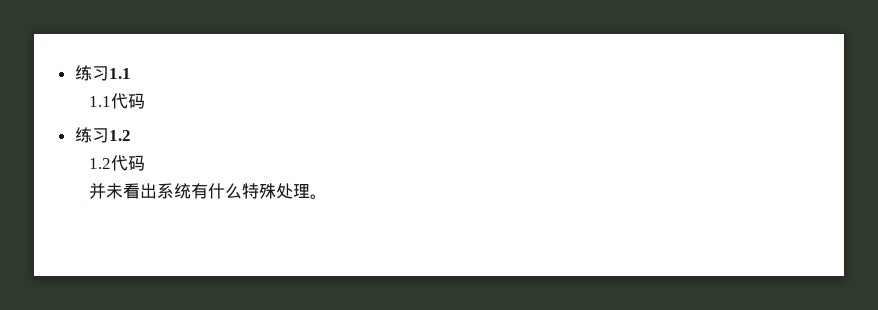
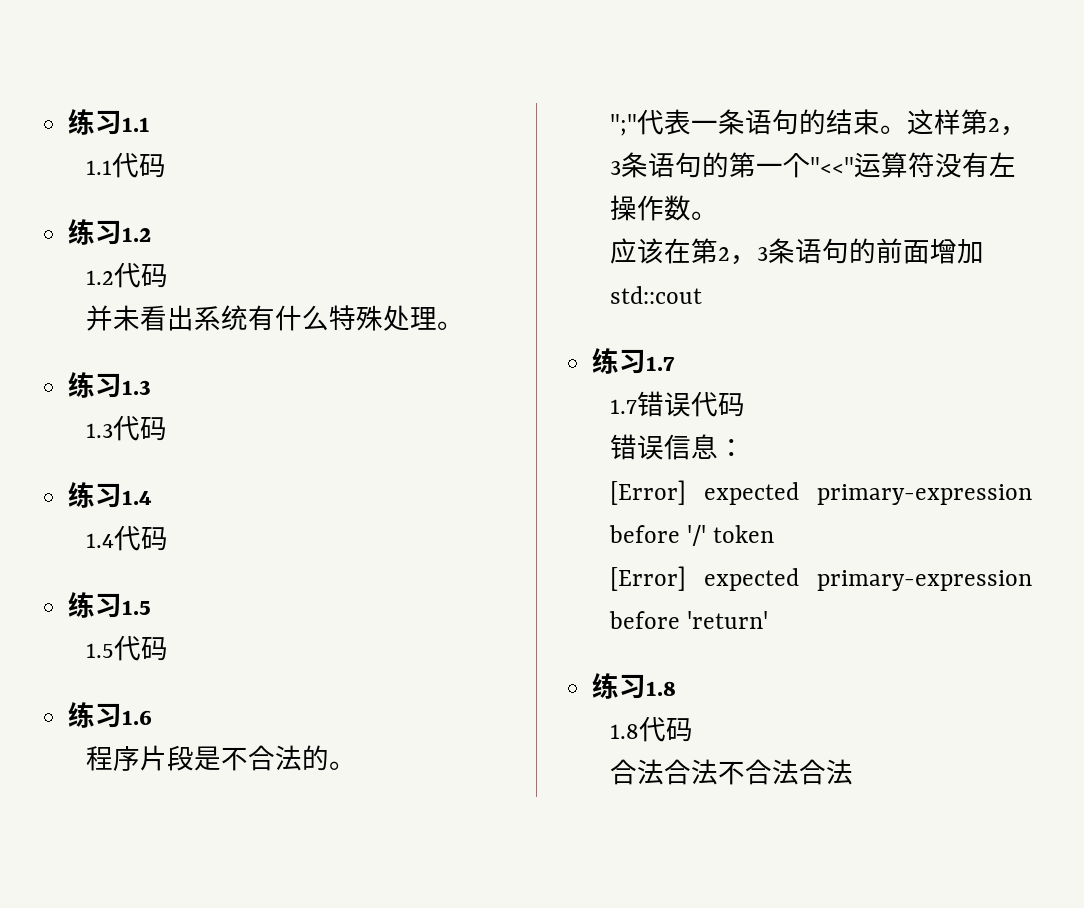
(327, 196) none -> [68,372,152,398] [85,415,167,441] [68,482,153,508] [85,525,168,551] [68,592,152,618] [85,635,168,661] [68,702,153,728] [85,745,356,771] [609,109,1027,136] [609,152,1016,178] [609,195,718,221] [609,238,984,265] [609,286,702,304] [592,348,676,374] [609,391,745,417] [609,434,745,460] [609,480,1032,505] [608,525,775,546] [609,566,1032,591] [608,611,768,629] [592,673,677,699] [609,716,693,742] [609,759,853,785] // 练习1.3 // 1.3代码 // 练习1.4 // 1.4代码 // 练习1.5 // 1.5代码 // 练习1.6 // 程序片段是不合法的。 // ";"代表一条语句的结束。这样第2，3条语句的第一个"<<"运算符没有左操作数。 // 应该在第2，3条语句的前面增加std::cout // 练习1.7 // 1.7错误代码 // 错误信息： // [Error] expected primary-expression before '/' token // [Error] expected primary-expression before 'return' // 练习1.8 // 1.8代码 // 合法合法不合法合法

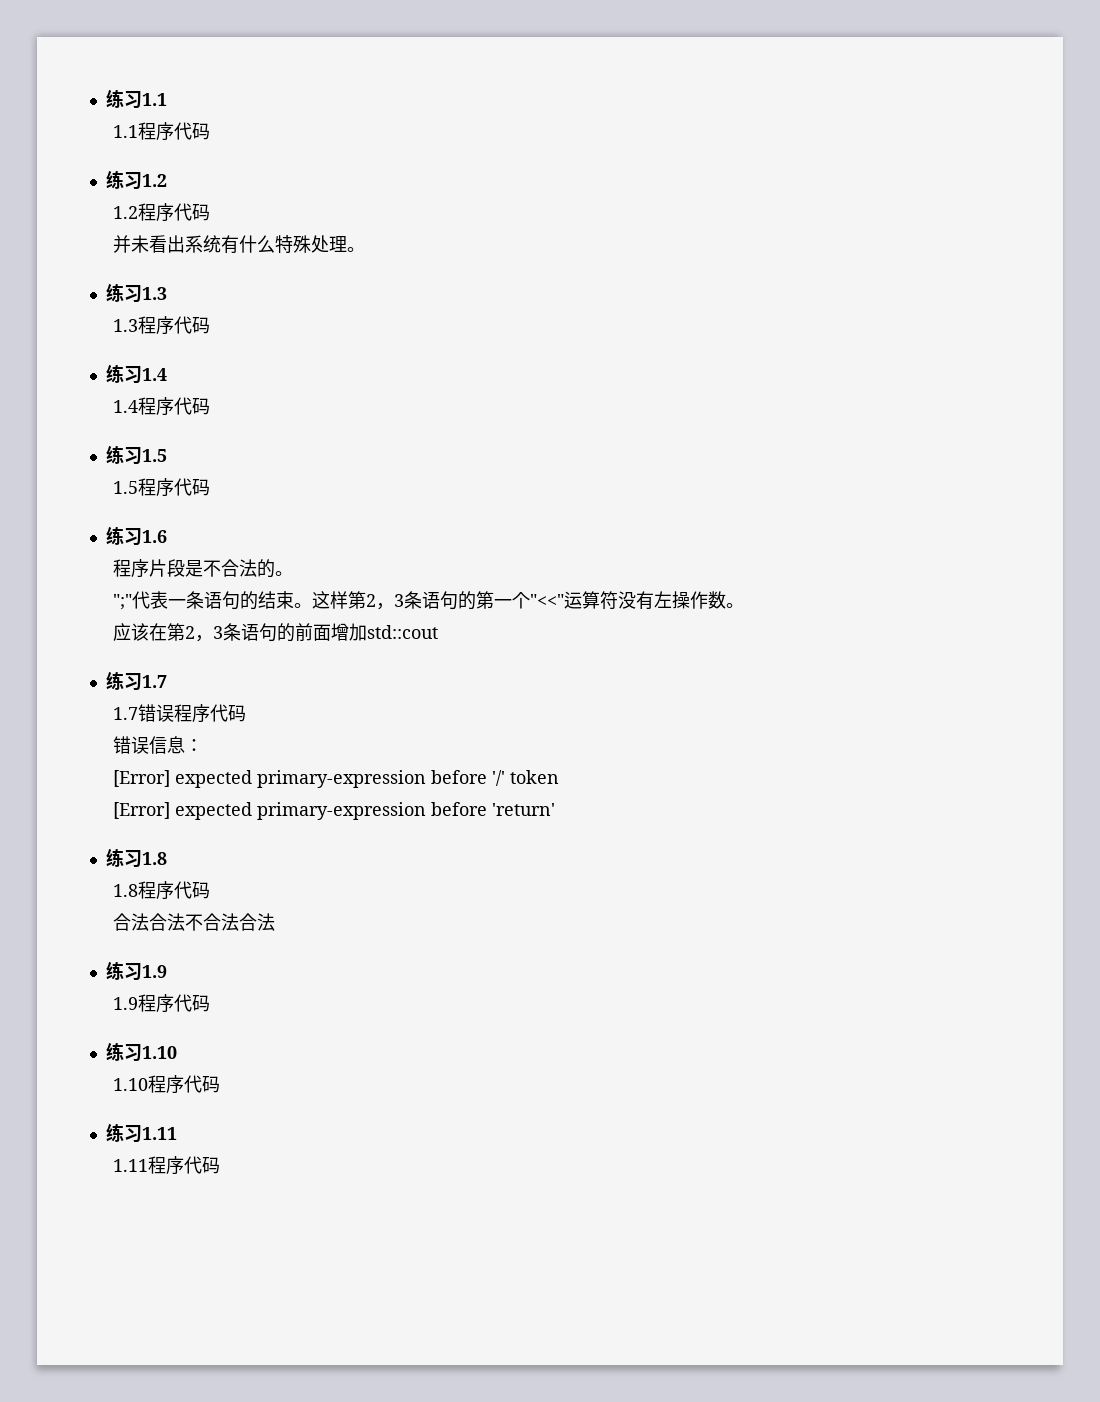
(112, 167) none -> [138,122,175,141] 程序
(114, 277) none -> [138,203,175,222] 程序
(113, 430) none -> [138,316,175,335] 程序
(114, 540) none -> [138,397,175,416] 程序
(114, 650) none -> [138,478,175,497] 程序
(691, 404) none -> [174,704,211,723] 程序
(639, 731) none -> [138,881,175,900] 程序
(853, 772) none -> [105,961,167,981] [113,994,211,1013] [105,1042,177,1062] [113,1075,221,1094] [105,1123,177,1143] [113,1156,221,1175] // 练习1.9 // 1.9程序代码 // 练习1.10 // 1.10程序代码 // 练习1.11 // 1.11程序代码

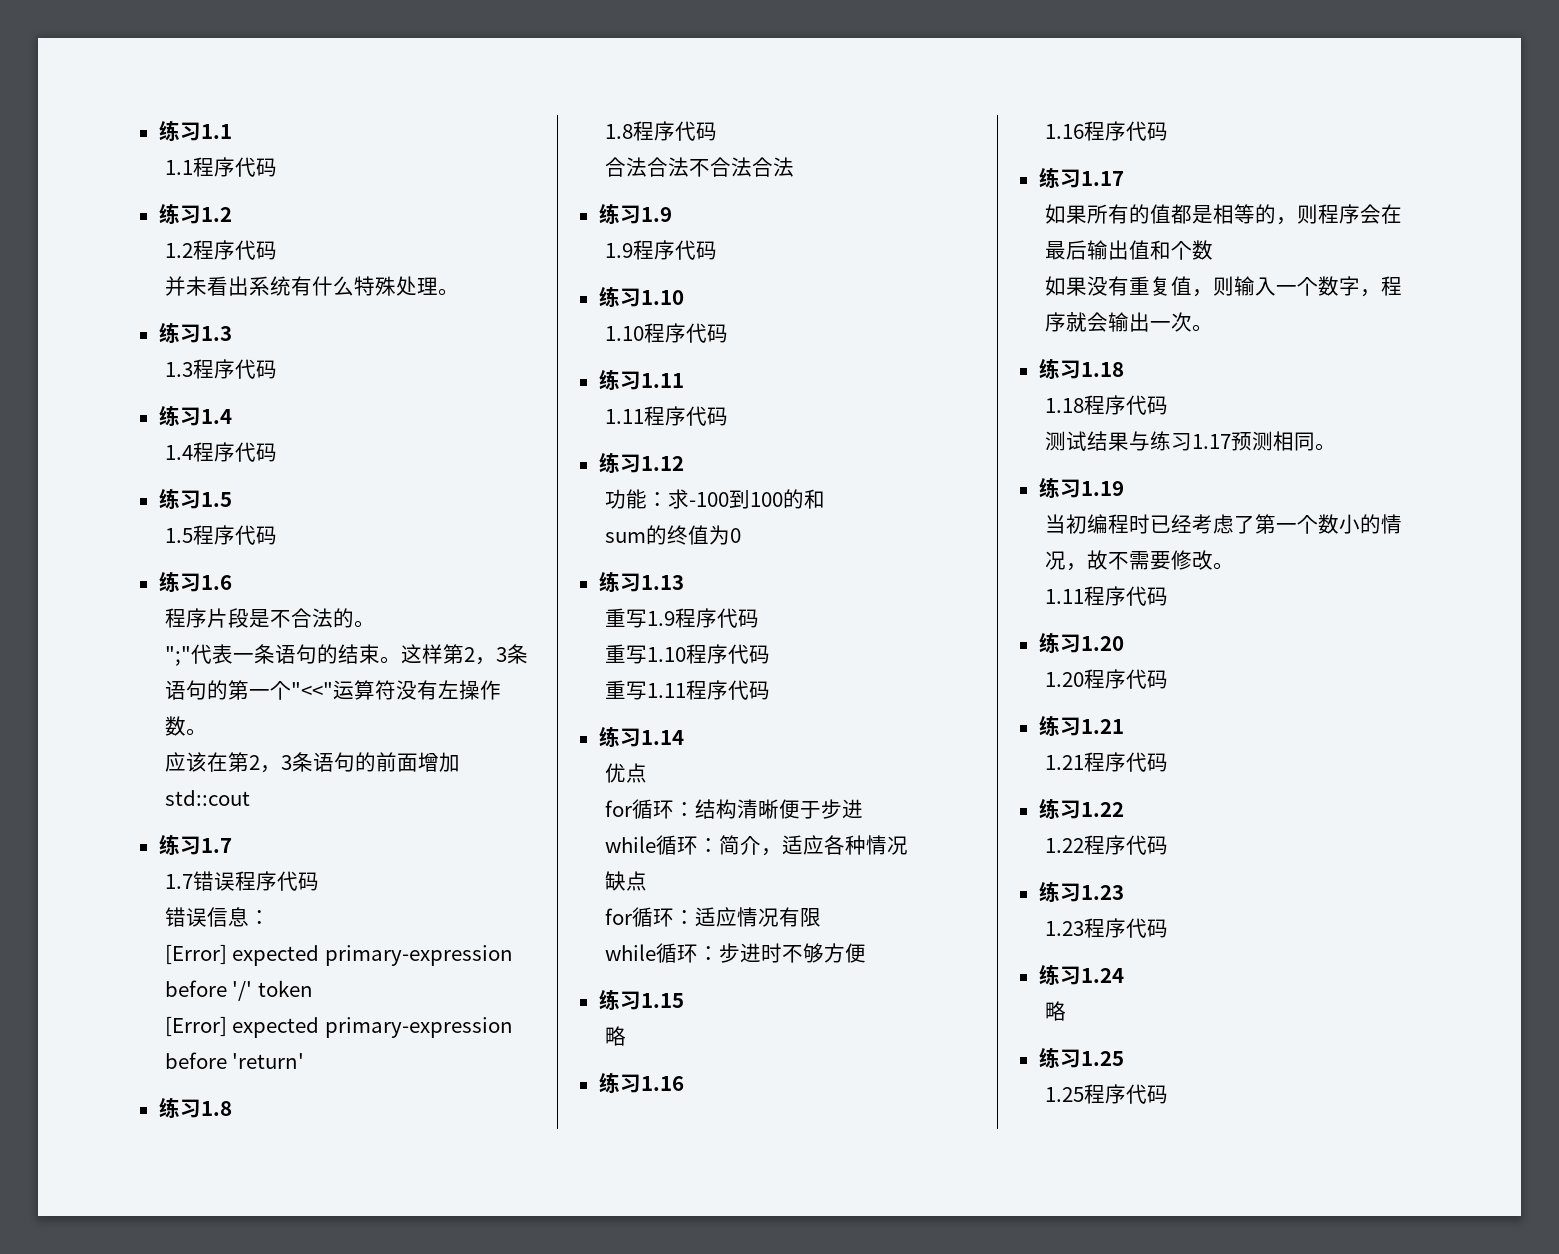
(221, 1165) none -> [598,452,684,473] [604,489,825,509] [604,525,741,545] [598,571,684,592] [604,608,759,628] [604,644,770,664] [604,680,770,700] [598,726,684,747] [604,763,647,783] [604,799,863,819] [604,835,908,856] [604,871,647,891] [604,907,821,927] [604,943,866,963] [598,989,684,1010] [604,1026,626,1046] [598,1072,684,1093] [1044,121,1168,141] [1038,167,1124,188] [1044,204,1402,225] [1044,240,1213,260] [1044,276,1402,297] [1044,312,1213,332] [1038,358,1124,379] [1044,395,1168,415] [1044,431,1336,451] [1038,477,1124,498] [1044,514,1402,534] [1044,550,1234,571] [1044,586,1168,606] [1038,632,1124,653] [1044,669,1168,689] [1038,715,1124,736] [1044,752,1168,772] [1038,798,1124,819] [1044,835,1168,855] [1038,881,1124,902] [1044,918,1168,938] [1038,964,1124,985] [1044,1001,1066,1021] [1038,1047,1124,1068] [1044,1084,1168,1104] // 练习1.12 // 功能：求-100到100的和 // sum的终值为0 // 练习1.13 // 重写1.9程序代码 // 重写1.10程序代码 // 重写1.11程序代码 // 练习1.14 // 优点 // for循环：结构清晰便于步进 // while循环：简介，适应各种情况 // 缺点 // for循环：适应情况有限 // while循环：步进时不够方便 // 练习1.15 // 略 // 练习1.16 // 1.16程序代码 // 练习1.17 // 如果所有的值都是相等的，则程序会在最后输出值和个数 // 如果没有重复值，则输入一个数字，程序就会输出一次。 // 练习1.18 // 1.18程序代码 // 测试结果与练习1.17预测相同。 // 练习1.19 // 当初编程时已经考虑了第一个数小的情况，故不需要修改。 // 1.11程序代码 // 练习1.20 // 1.20程序代码 // 练习1.21 // 1.21程序代码 // 练习1.22 // 1.22程序代码 // 练习1.23 // 1.23程序代码 // 练习1.24 // 略 // 练习1.25 // 1.25程序代码

